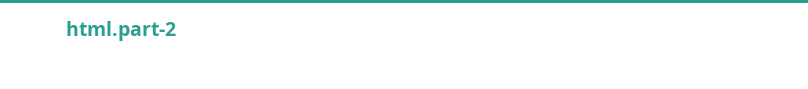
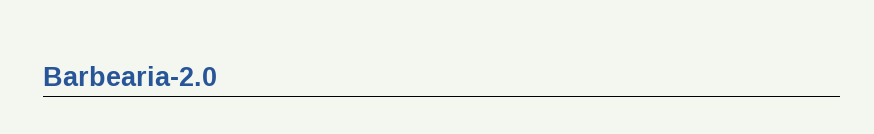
[66,21,176,41] html.part-2 -> [43,66,217,86] Barbearia-2.0

